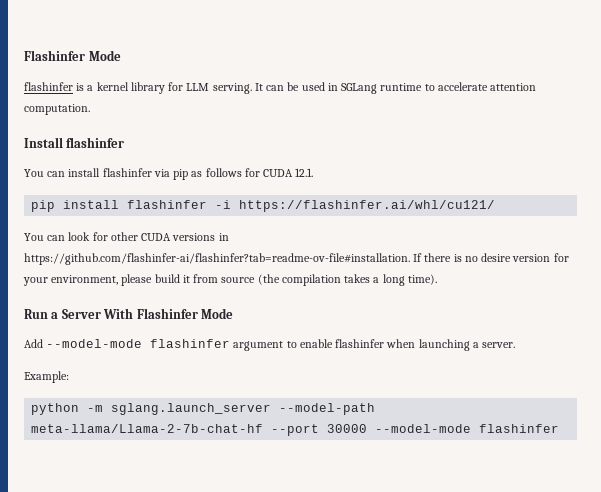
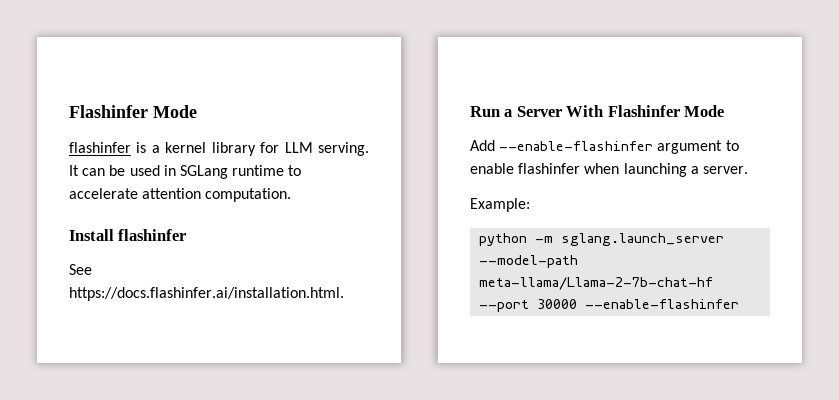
[24,168,314,180] [31,200,496,212] [24,232,229,241] [24,253,569,265] [23,274,437,286] You can install flashinfer via pip as follows for CUDA 12.1. // pip install flashinfer -i https://flashinfer.ai/whl/cu121/ // You can look for other CUDA versions in https://github.com/flashinfer-ai/flashinfer?tab=readme-ov-file#installation. If there is no desire version for your environment, please build it from source (the compilation takes a long time). -> [69,264,92,275] [69,287,344,301] See https://docs.flashinfer.ai/installation.html.
[46,339,231,348] --model-mode flashinfer -> [499,141,654,151] --enable-flashinfer
[375,424,560,433] --model-mode flashinfer -> [585,299,740,309] --enable-flashinfer

